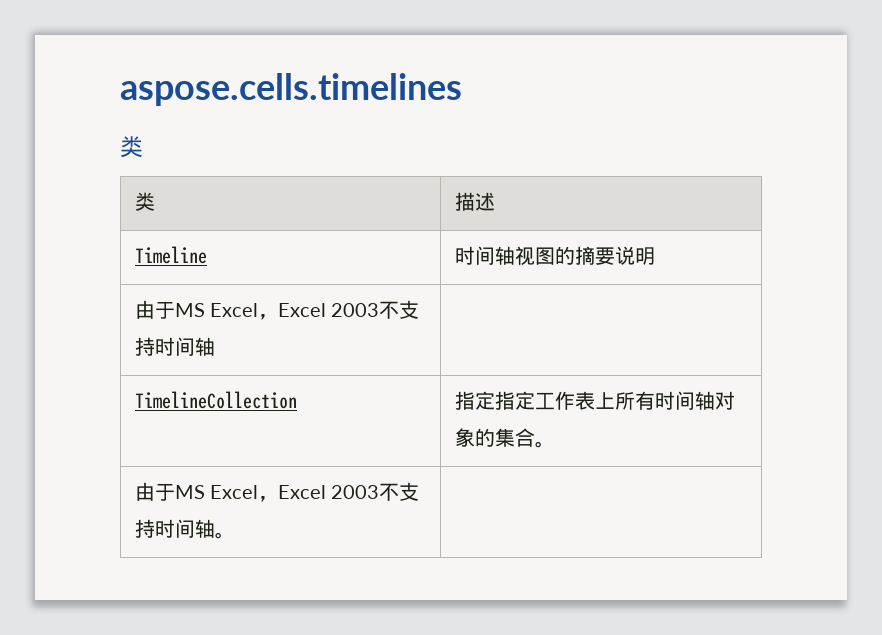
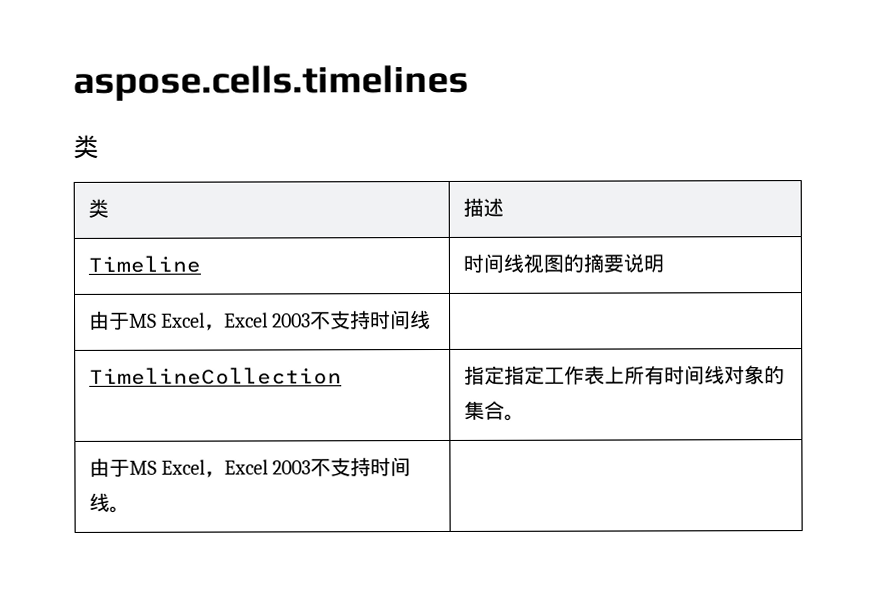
[494,246,515,265] 轴 -> [502,253,524,273] 线
[194,337,215,356] 轴 -> [410,310,432,330] 线
[694,391,715,410] 轴 -> [703,365,725,385] 线
[194,519,215,538] 轴 -> [88,492,110,512] 线

